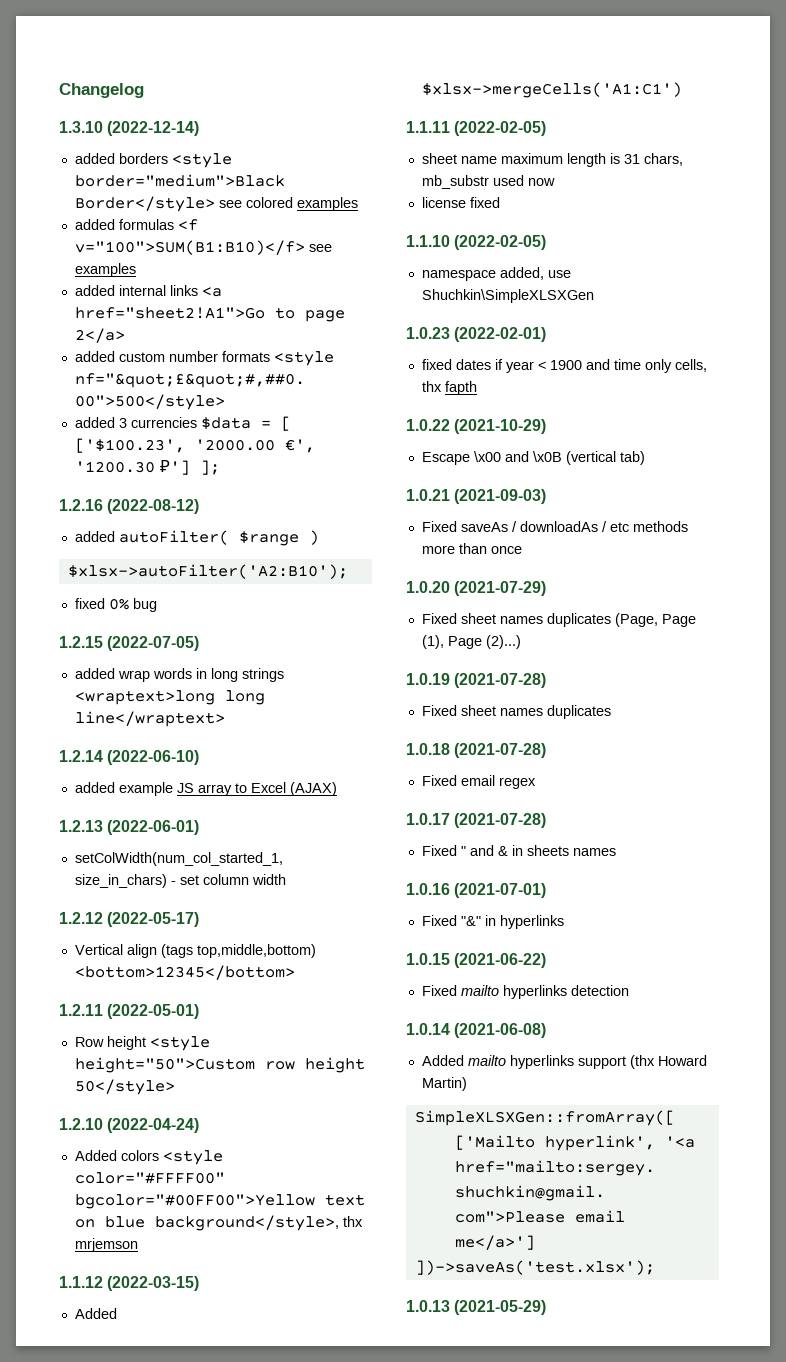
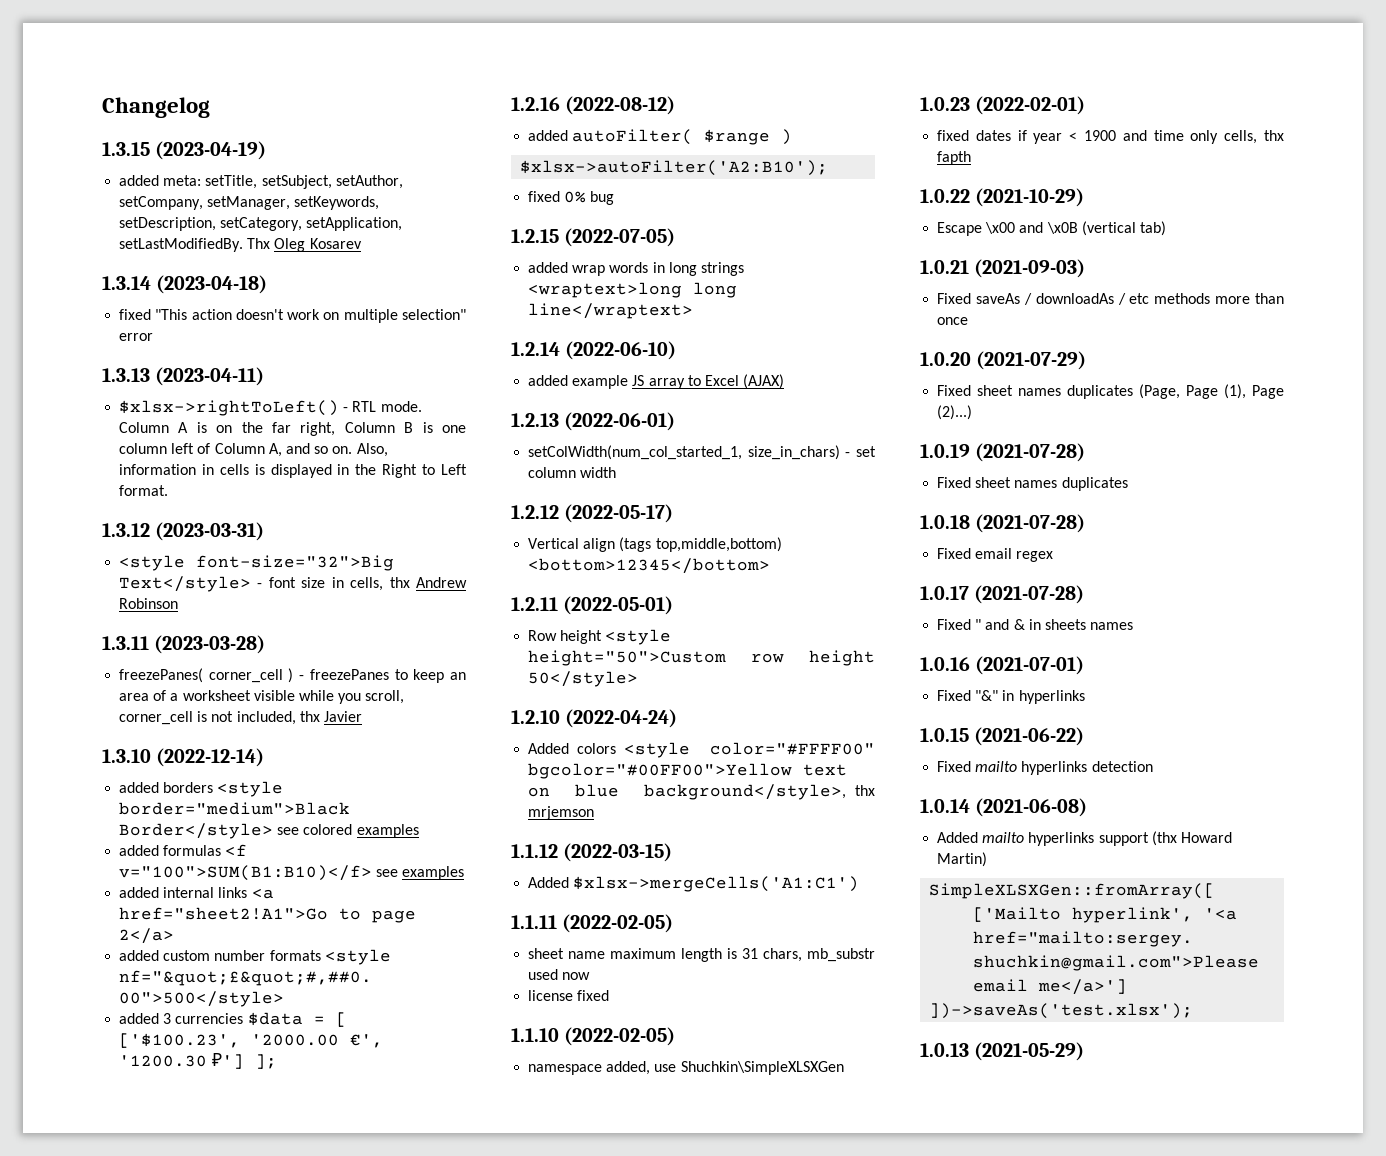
(144, 90) none -> [102,141,267,160] [119,175,403,189] [119,196,380,210] [119,217,403,231] [119,238,362,252] [102,275,268,294] [119,309,466,323] [119,333,154,341] [102,367,265,386] [119,400,422,416] [119,422,466,436] [119,443,388,457] [119,464,467,478] [119,485,169,496] [102,522,265,541] [119,555,395,571] [119,576,468,592] [119,598,179,609] [102,635,266,654] [119,668,466,683] [119,690,405,704] [119,711,362,725] // 1.3.15 (2023-04-19) // added meta: setTitle, setSubject, setAuthor, setCompany, setManager, setKeywords, setDescription, setCategory, setApplication, setLastModifiedBy. Thx Oleg Kosarev // 1.3.14 (2023-04-18) // fixed "This action doesn't work on multiple selection" error // 1.3.13 (2023-04-11) // $xlsx->rightToLeft() - RTL mode. Column A is on the far right, Column B is one column left of Column A, and so on. Also, information in cells is displayed in the Right to Left format. // 1.3.12 (2023-03-31) // <style font-size="32">Big Text</style> - font size in cells, thx Andrew Robinson // 1.3.11 (2023-03-28) // freezePanes( corner_cell ) - freezePanes to keep an area of a worksheet visible while you scroll, corner_cell is not included, thx Javier

